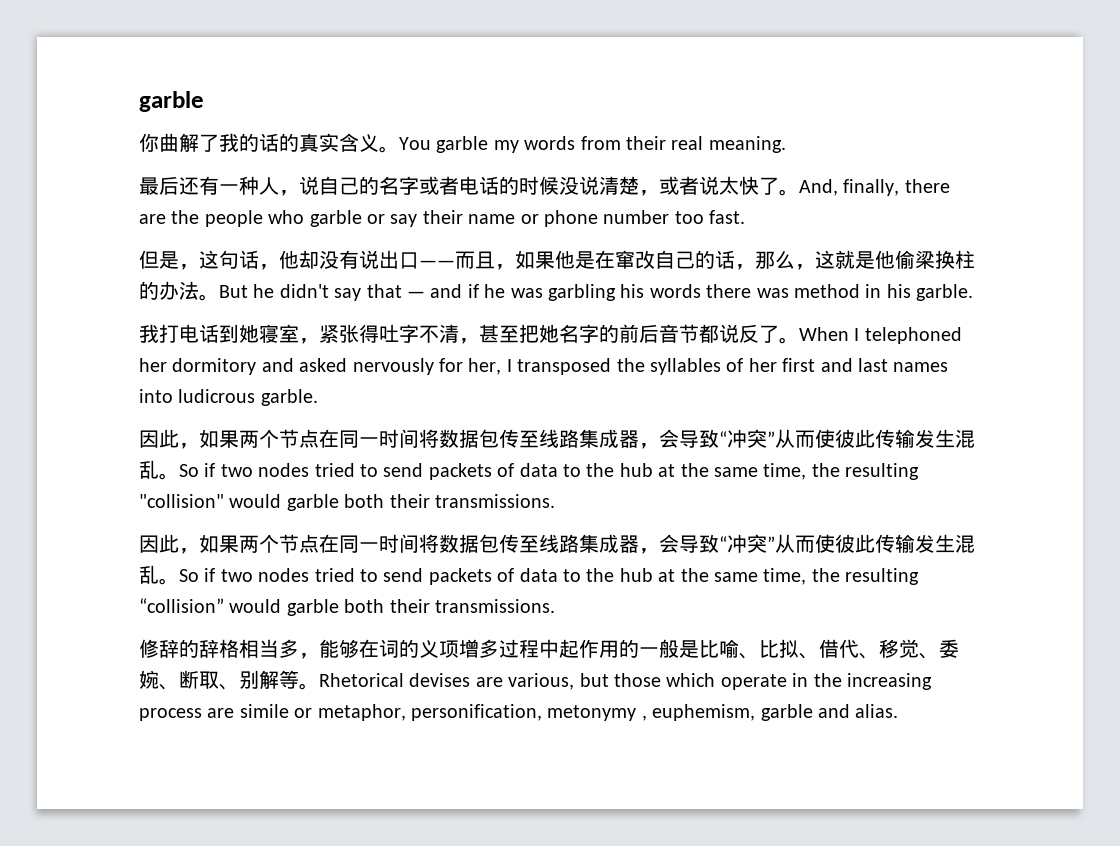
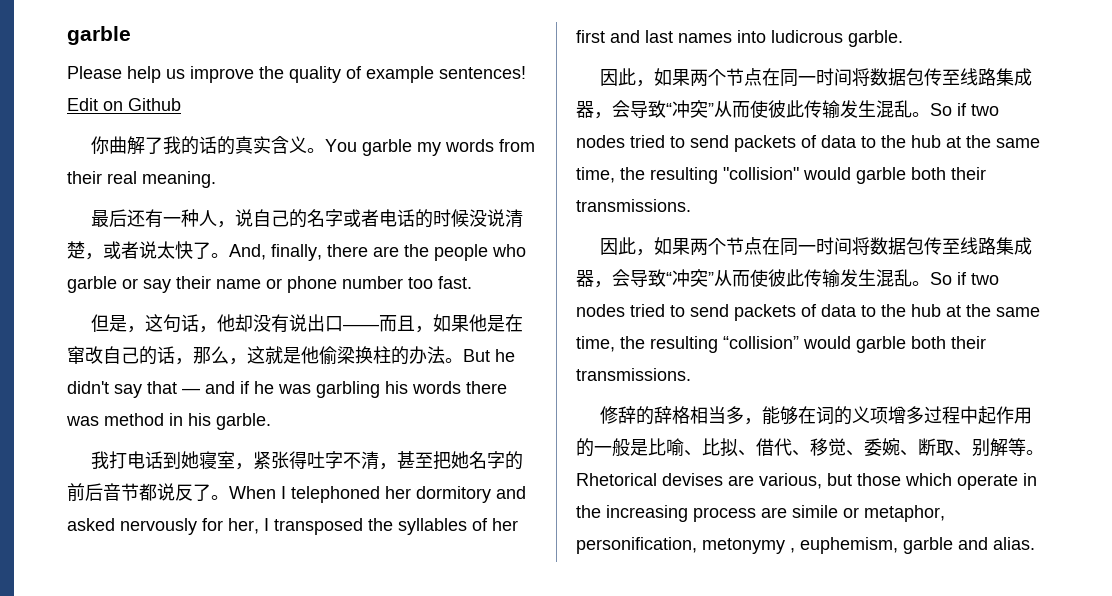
[139,91,204,112] garble -> [67,26,131,45] [67,66,526,83] [67,98,181,111] garble // Please help us improve the quality of example sentences! Edit on Github

